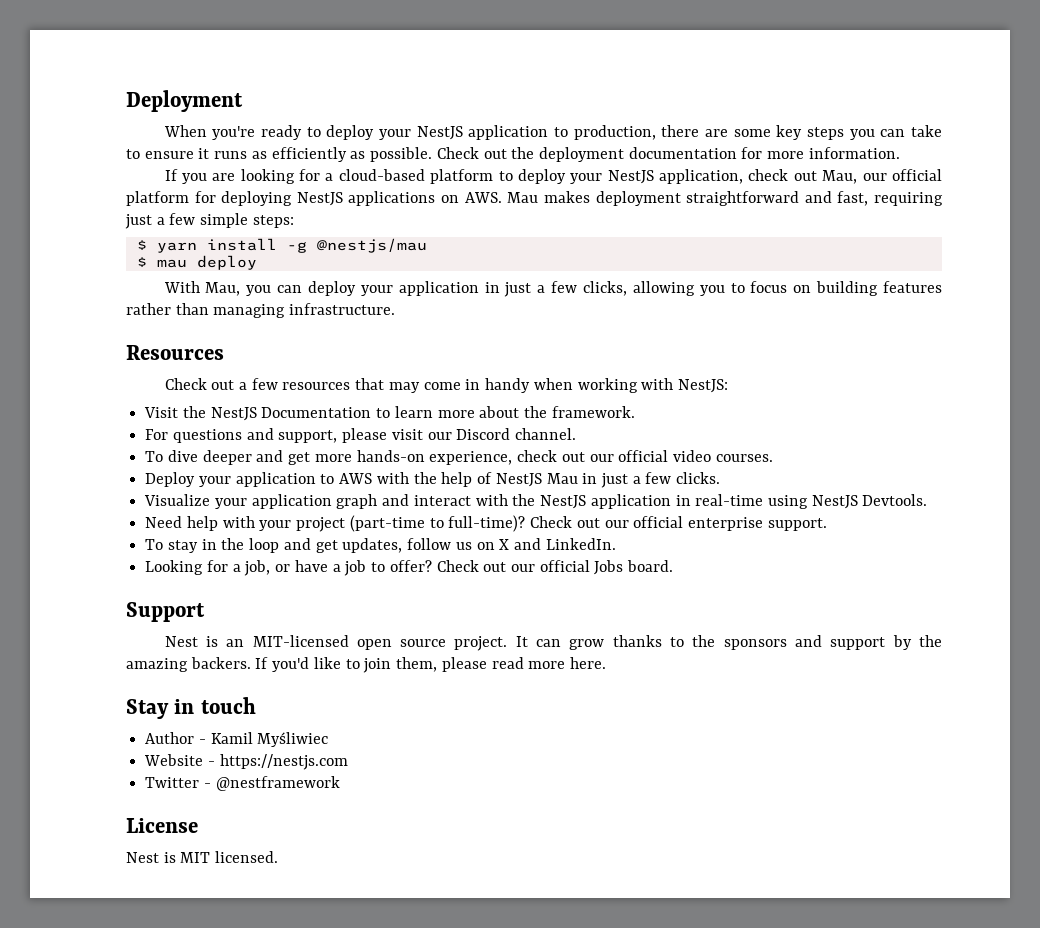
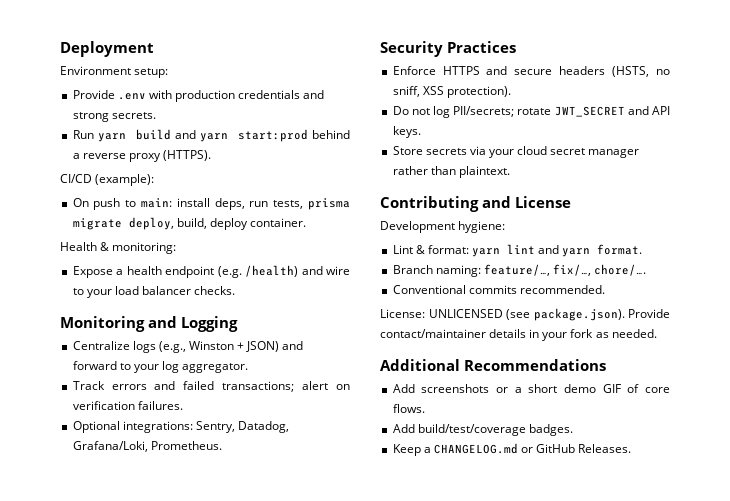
[163,125,943,140] [126,147,900,162] [164,169,942,184] [126,191,944,206] [125,213,294,229] [136,238,427,253] [136,255,257,270] [163,281,943,297] [126,303,396,318] [126,345,224,360] [164,378,728,393] [144,406,635,421] [145,428,577,443] [145,450,773,465] [145,472,721,488] [144,494,928,509] [145,515,827,532] [145,538,616,553] [145,560,674,576] [126,602,205,622] [164,635,943,651] [126,657,606,673] [126,697,256,719] [145,732,329,747] [144,754,348,770] [145,776,340,791] [126,818,198,833] [126,851,279,863] When you're ready to deploy your NestJS application to production, there are some key steps you can take to ensure it runs as efficiently as possible. Check out the deployment documentation for more information. // If you are looking for a cloud-based platform to deploy your NestJS application, check out Mau, our official platform for deploying NestJS applications on AWS. Mau makes deployment straightforward and fast, requiring just a few simple steps: // $ yarn install -g @nestjs/mau // $ mau deploy // With Mau, you can deploy your application in just a few clicks, allowing you to focus on building features rather than managing infrastructure. // Resources // Check out a few resources that may come in handy when working with NestJS: // Visit the NestJS Documentation to learn more about the framework. // For questions and support, please visit our Discord channel. // To dive deeper and get more hands-on experience, check out our official video courses. // Deploy your application to AWS with the help of NestJS Mau in just a few clicks. // Visualize your application graph and interact with the NestJS application in real-time using NestJS Devtools. // Need help with your project (part-time to full-time)? Check out our official enterprise support. // To stay in the loop and get updates, follow us on X and LinkedIn. // Looking for a job, or have a job to offer? Check out our official Jobs board. // Support // Nest is an MIT-licensed open source project. It can grow thanks to the sponsors and support by the amazing backers. If you'd like to join them, please read more here. // Stay in touch // Author - Kamil Myśliwiec // Website - https://nestjs.com // Twitter - @nestframework // License // Nest is MIT licensed. -> [60,66,169,78] [72,90,325,102] [72,112,156,122] [72,129,350,142] [72,150,211,162] [60,174,155,186] [72,198,350,210] [72,217,306,230] [60,242,177,254] [72,265,351,278] [72,286,236,298] [60,316,238,332] [72,341,304,353] [72,361,249,373] [72,381,350,392] [72,401,183,410] [72,421,289,433] [72,441,222,452] [380,41,516,57] [392,66,670,77] [392,86,511,98] [392,106,670,118] [392,126,421,138] [392,146,640,158] [392,166,510,178] [380,196,571,212] [380,221,506,233] [392,244,643,257] [392,264,647,277] [392,285,605,294] [380,308,670,321] [380,329,657,341] [380,359,606,371] [392,384,670,393] [392,404,425,413] [392,424,573,436] [392,443,632,456] Environment setup: // Provide .env with production credentials and strong secrets. // Run yarn build and yarn start:prod behind a reverse proxy (HTTPS). // CI/CD (example): // On push to main: install deps, run tests, prisma migrate deploy, build, deploy container. // Health & monitoring: // Expose a health endpoint (e.g. /health) and wire to your load balancer checks. // Monitoring and Logging // Centralize logs (e.g., Winston + JSON) and forward to your log aggregator. // Track errors and failed transactions; alert on verification failures. // Optional integrations: Sentry, Datadog, Grafana/Loki, Prometheus. // Security Practices // Enforce HTTPS and secure headers (HSTS, no sniff, XSS protection). // Do not log PII/secrets; rotate JWT_SECRET and API keys. // Store secrets via your cloud secret manager rather than plaintext. // Contributing and License // Development hygiene: // Lint & format: yarn lint and yarn format. // Branch naming: feature/…, fix/…, chore/…. // Conventional commits recommended. // License: UNLICENSED (see package.json). Provide contact/maintainer details in your fork as needed. // Additional Recommendations // Add screenshots or a short demo GIF of core flows. // Add build/test/coverage badges. // Keep a CHANGELOG.md or GitHub Releases.

